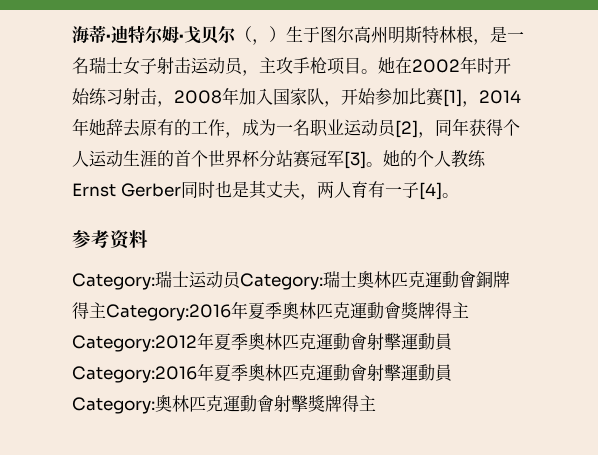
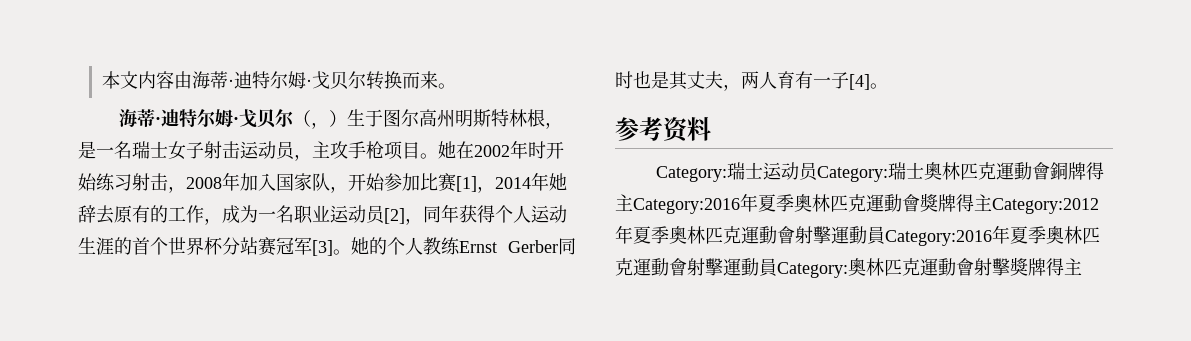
(72, 34) none -> [102,71,457,90] 本文内容由海蒂·迪特尔姆·戈贝尔转换而来。 //

